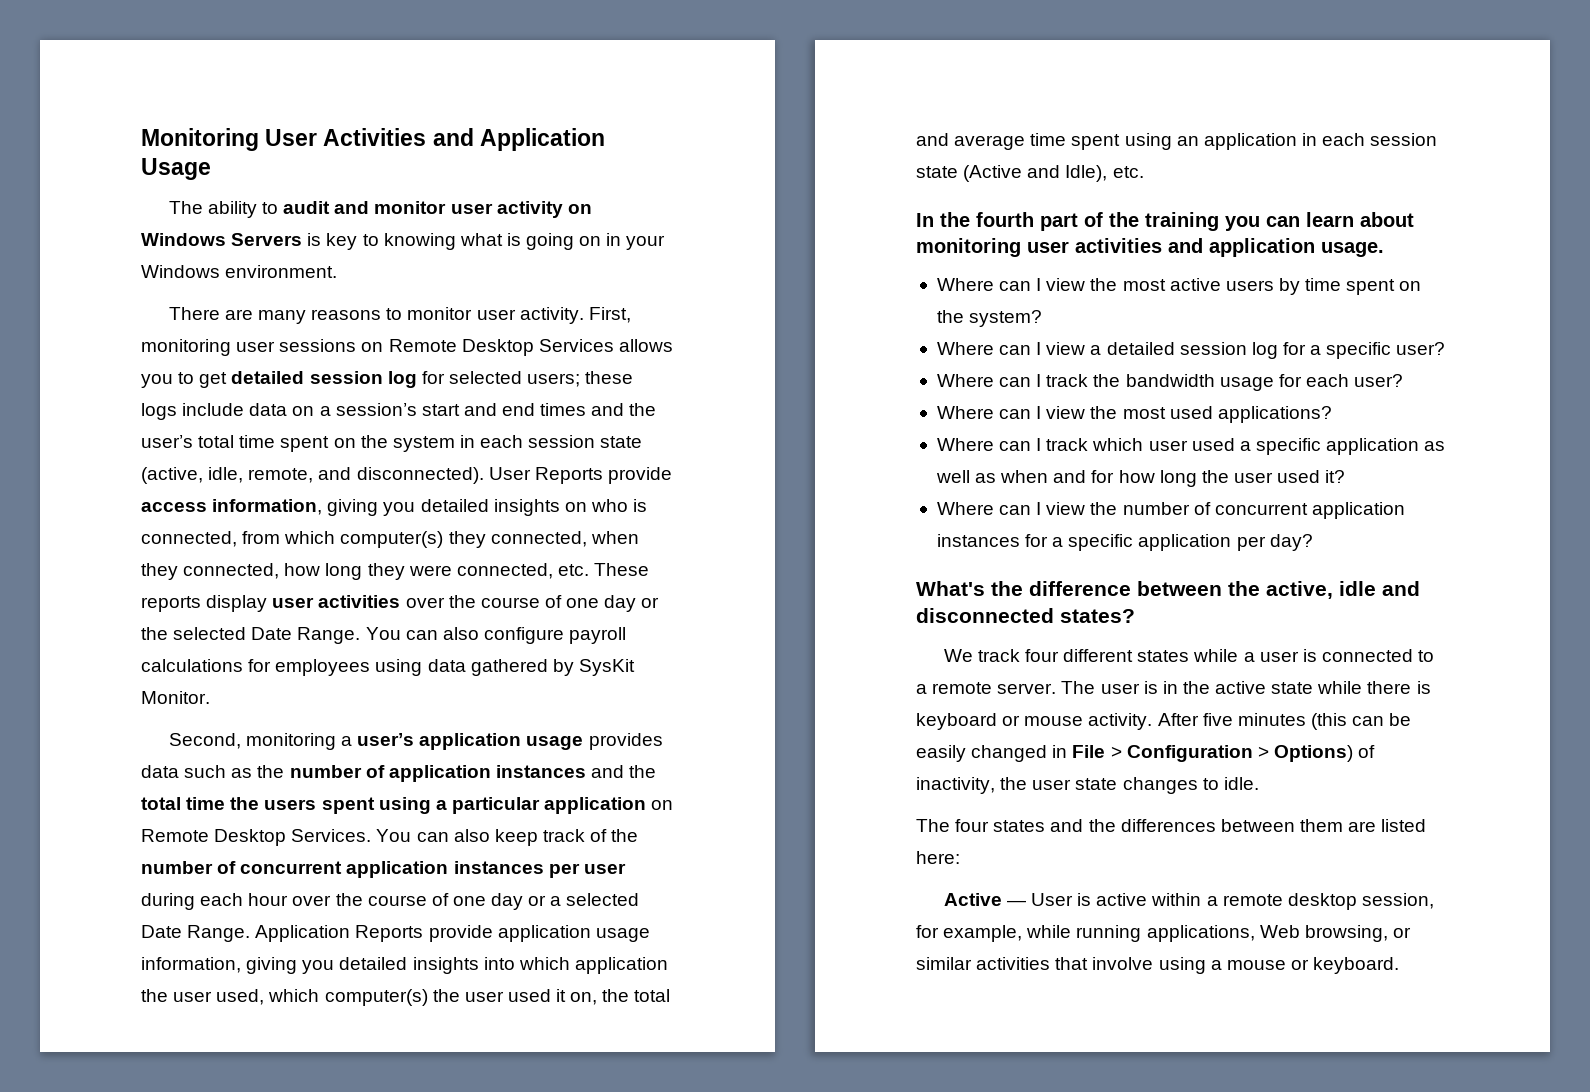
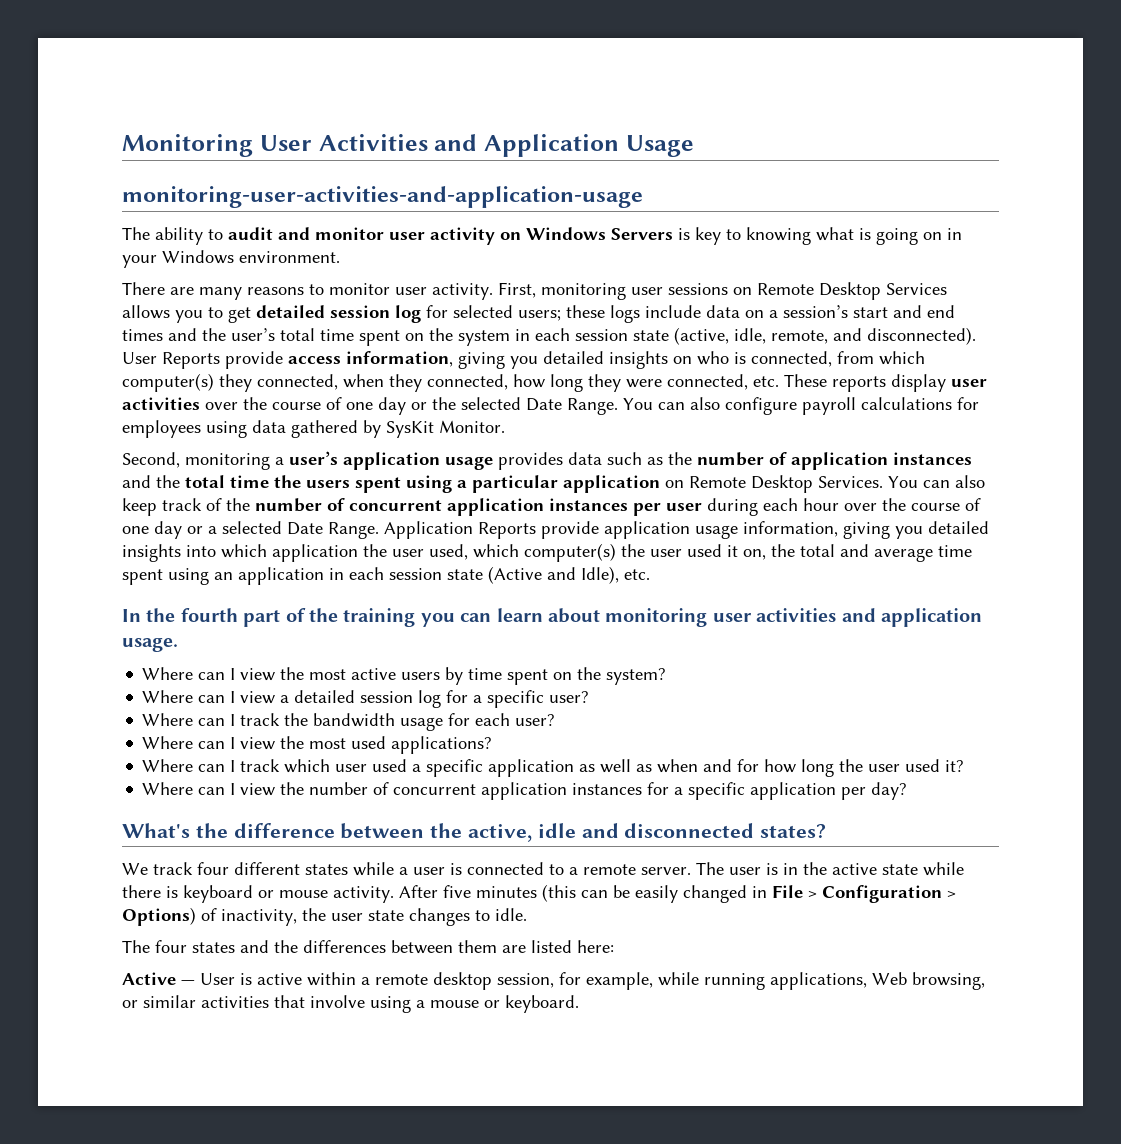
(211, 169) none -> [122,186,643,208] // monitoring-user-activities-and-application-usage

